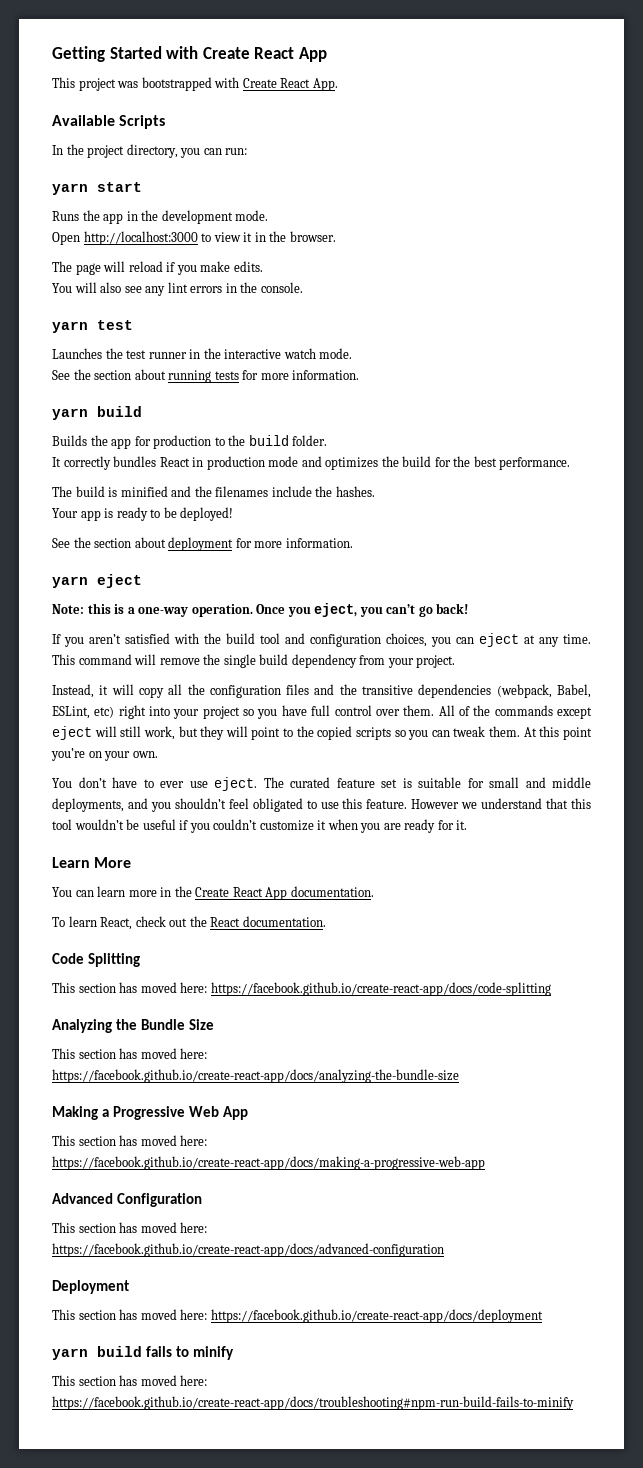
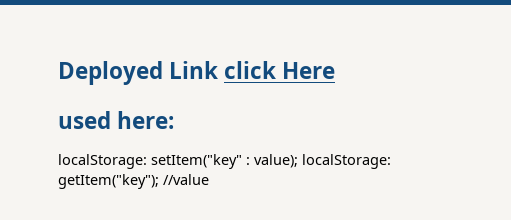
[52,46,327,62] [52,77,338,91] [52,115,166,129] [52,144,248,158] [52,182,142,195] [52,210,269,224] [52,231,336,245] [52,261,263,275] [52,282,303,296] [52,320,133,333] [52,348,353,359] [52,369,360,383] [52,406,142,420] [52,435,328,449] [52,456,571,470] [52,486,375,497] [52,507,234,521] [52,537,353,551] [52,574,142,588] [52,603,469,617] [52,633,591,647] [52,654,456,668] [52,684,592,698] [52,705,593,719] [52,726,593,740] [51,748,158,761] [52,777,591,791] [52,798,592,812] [52,819,468,833] [52,857,132,868] [52,886,374,900] [52,916,326,930] [52,953,140,967] [52,982,551,996] [52,1019,214,1033] [52,1048,208,1059] [52,1069,459,1083] [52,1106,248,1120] [52,1135,208,1146] [52,1156,485,1170] [52,1193,202,1207] [52,1222,208,1233] [52,1243,444,1257] [52,1280,129,1294] [52,1309,543,1323] [52,1346,234,1360] [52,1375,208,1386] [52,1396,574,1410] Getting Started with Create React App // This project was bootstrapped with Create React App. // Available Scripts // In the project directory, you can run: // yarn start // Runs the app in the development mode. // Open http://localhost:3000 to view it in the browser. // The page will reload if you make edits. // You will also see any lint errors in the console. // yarn test // Launches the test runner in the interactive watch mode. // See the section about running tests for more information. // yarn build // Builds the app for production to the build folder. // It correctly bundles React in production mode and optimizes the build for the best performance. // The build is minified and the filenames include the hashes. // Your app is ready to be deployed! // See the section about deployment for more information. // yarn eject // Note: this is a one-way operation. Once you eject, you can’t go back! // If you aren’t satisfied with the build tool and configuration choices, you can eject at any time. This command will remove the single build dependency from your project. // Instead, it will copy all the configuration files and the transitive dependencies (webpack, Babel, ESLint, etc) right into your project so you have full control over them. All of the commands except eject will still work, but they will point to the copied scripts so you can tweak them. At this point you’re on your own. // You don’t have to ever use eject. The curated feature set is suitable for small and middle deployments, and you shouldn’t feel obligated to use this feature. However we understand that this tool wouldn’t be useful if you couldn’t customize it when you are ready for it. // Learn More // You can learn more in the Create React App documentation. // To learn React, check out the React documentation. // Code Splitting // This section has moved here: https://facebook.github.io/create-react-app/docs/code-splitting // Analyzing the Bundle Size // This section has moved here: https://facebook.github.io/create-react-app/docs/analyzing-the-bundle-size // Making a Progressive Web App // This section has moved here: https://facebook.github.io/create-react-app/docs/making-a-progressive-web-app // Advanced Configuration // This section has moved here: https://facebook.github.io/create-react-app/docs/advanced-configuration // Deployment // This section has moved here: https://facebook.github.io/create-react-app/docs/deployment // yarn build fails to minify // This section has moved here: https://facebook.github.io/create-react-app/docs/troubleshooting#npm-run-build-fails-to-minify -> [58,61,336,85] [58,111,175,129] [58,154,391,169] [58,174,209,189] Deployed Link click Here // used here: // localStorage: setItem("key" : value); localStorage: getItem("key"); //value

